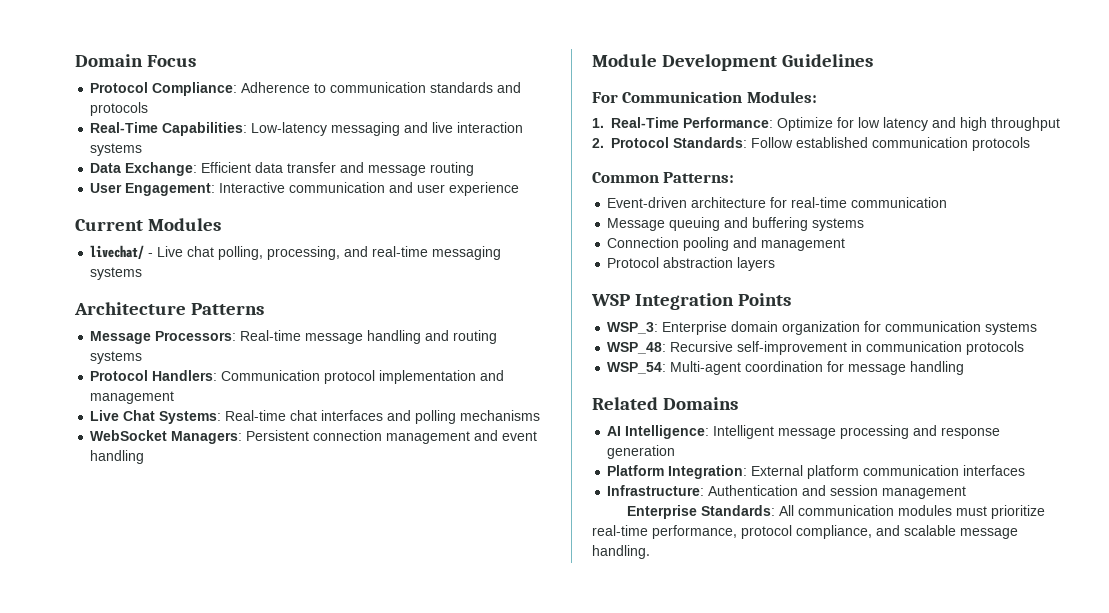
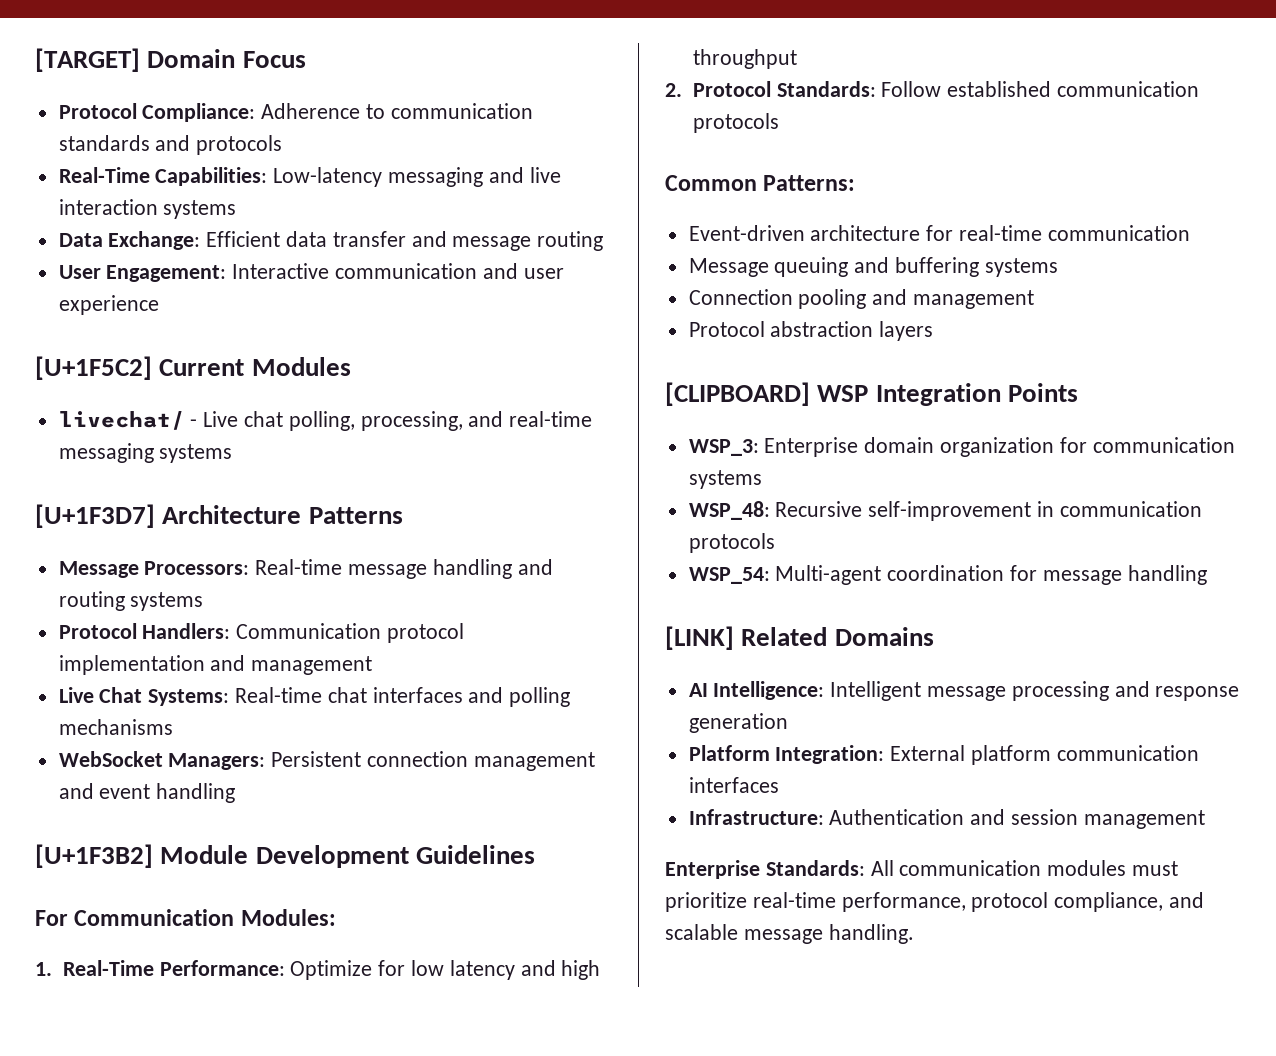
(75, 60) none -> [35,48,140,72] [TARGET]
(520, 189) none -> [35,356,152,380] [U+1F5C2]
(143, 273) none -> [35,504,155,528] [U+1F3D7]
(145, 457) none -> [35,844,153,868] [U+1F3B2]
(776, 264) none -> [665,382,810,406] [CLIPBOARD]
(965, 368) none -> [665,626,734,650] [LINK]

